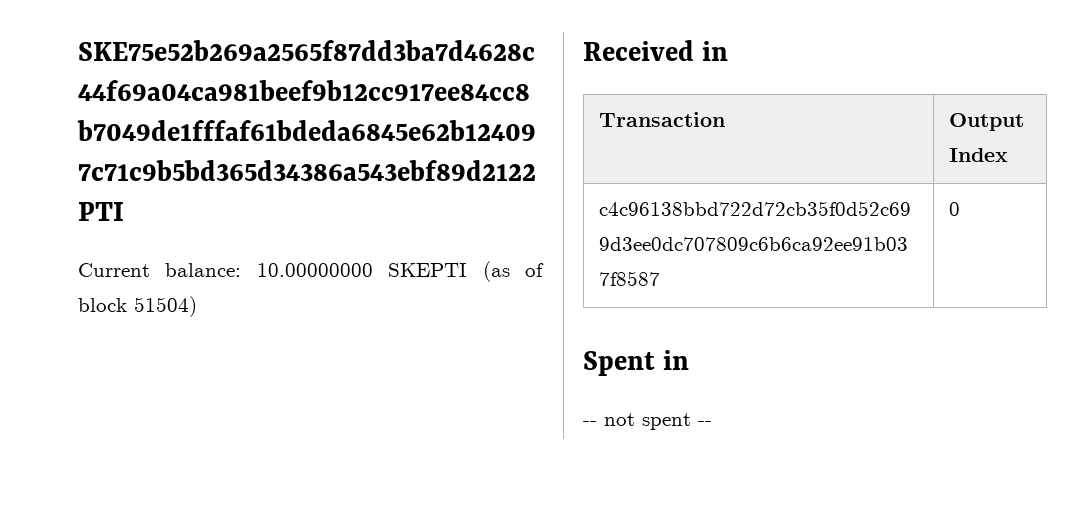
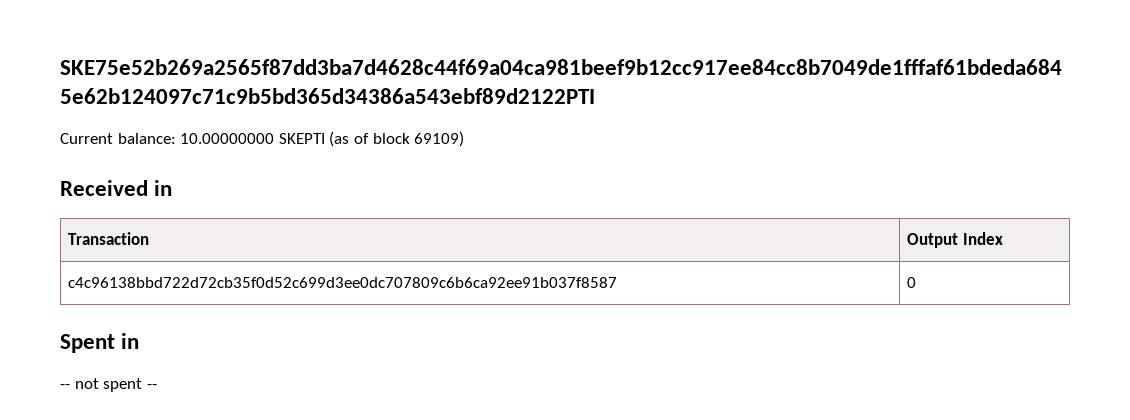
[134,296,197,317] 51504) -> [414,131,465,147] 69109)

